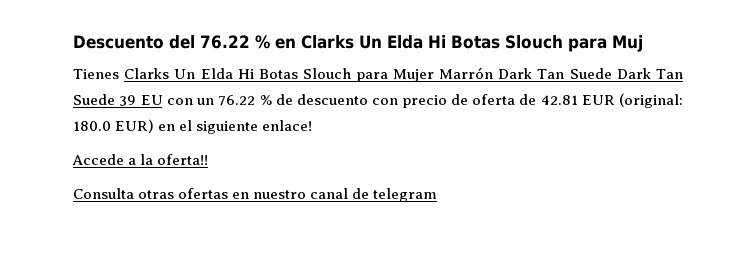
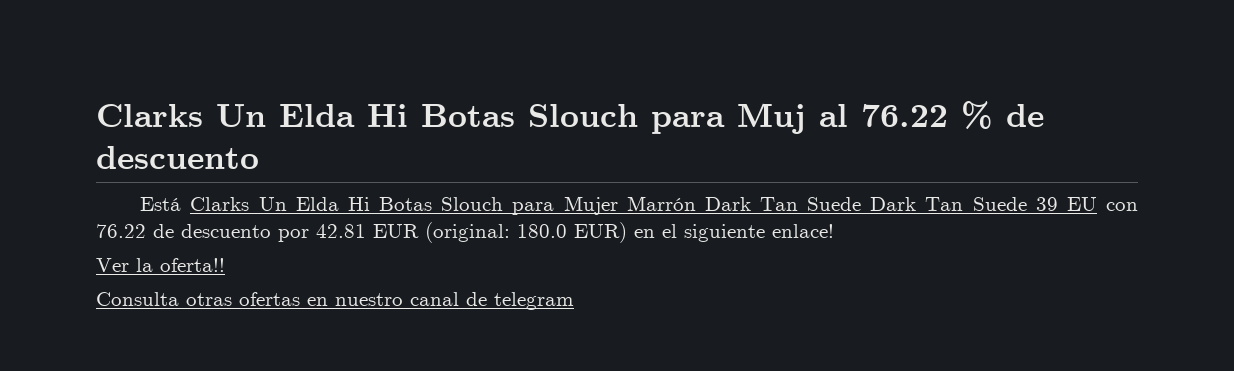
[73,35,296,49] Descuento del 76.22 % en -> (96, 115) none
[73,69,119,79] // Tienes -> [819,101,1044,129] [96,146,259,169] [140,197,182,211] al 76.22 % de descuento // Está
[197,94,537,108] un 76.22 % de descuento con precio de oferta de -> [96,224,309,242] 76.22 de descuento por
[72,154,137,165] Accede a -> [96,258,129,272] Ver

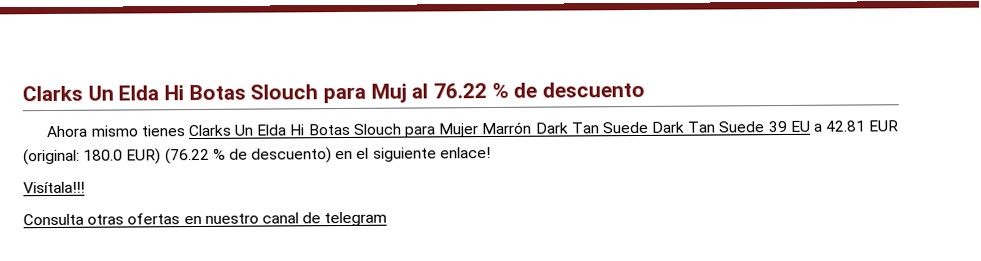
[140,197,182,211] Está -> [46,125,186,138] Ahora mismo tienes
[1105,202,1138,211] [96,224,309,242] con 76.22 de descuento por -> [813,123,824,132] a
(627, 232) none -> [164,147,333,165] (76.22 % de descuento)
[96,258,225,272] Ver la oferta!! -> [23,181,85,194] Visítala!!!

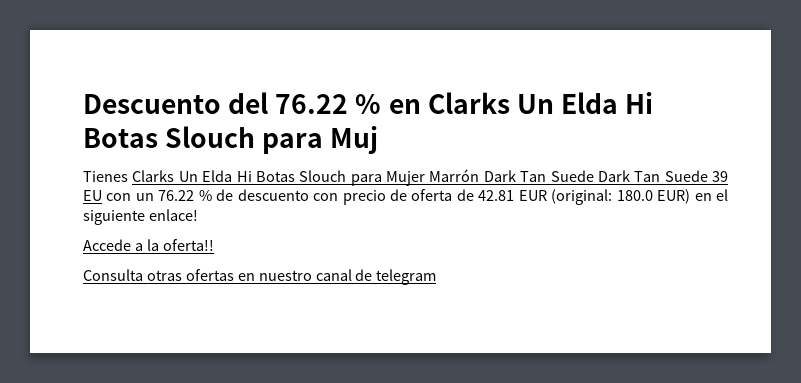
(22, 93) none -> [83,92,421,114] Descuento del 76.22 % en
[411,81,646,99] [46,125,186,138] al 76.22 % de descuento // Ahora mismo tienes -> [83,171,128,182] // Tienes
[813,123,824,132] a -> [106,189,474,205] con un 76.22 % de descuento con precio de oferta de
[164,147,333,165] (76.22 % de descuento) -> (691, 196) none
[23,181,85,194] Visítala!!! -> [83,239,214,251] Accede a la oferta!!

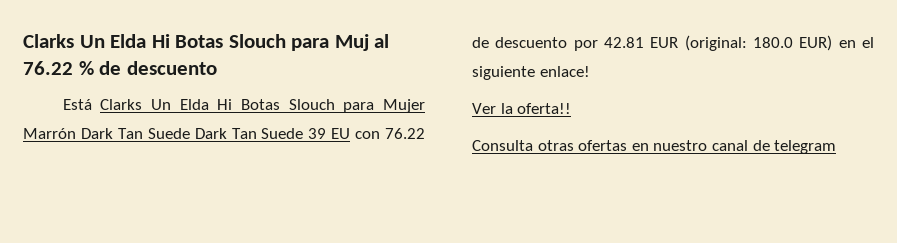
[83,92,421,114] Descuento del 76.22 % en -> (23, 41) none
[83,171,128,182] // Tienes -> [374,34,390,48] [23,61,217,75] [62,99,92,110] al 76.22 % de descuento // Está
[135,189,474,205] un 76.22 % de descuento con precio de oferta de -> [384,128,425,139] [472,37,598,51] 76.22 de descuento por
[83,239,143,251] Accede a -> [472,103,496,114] Ver

